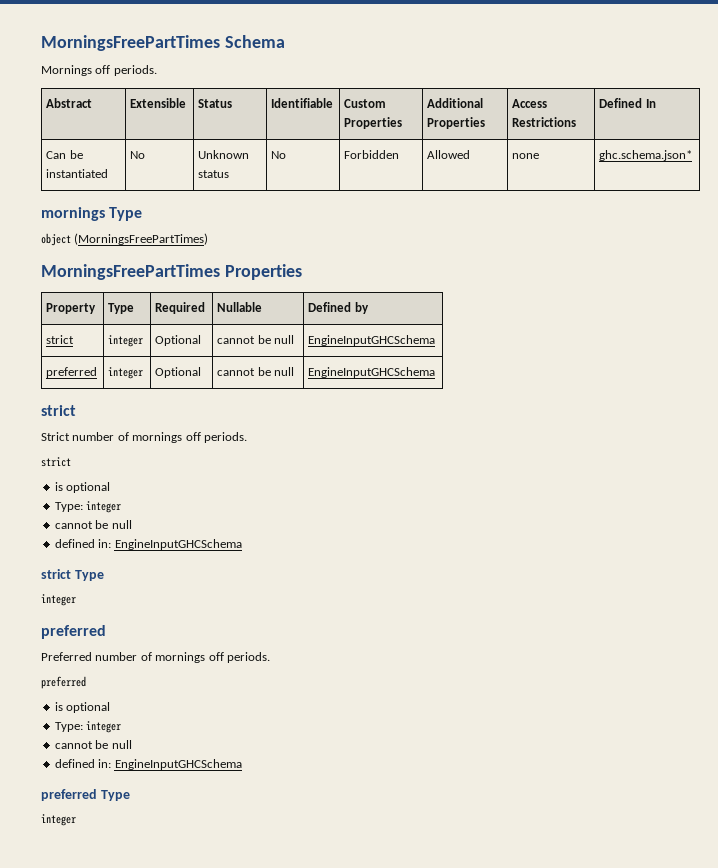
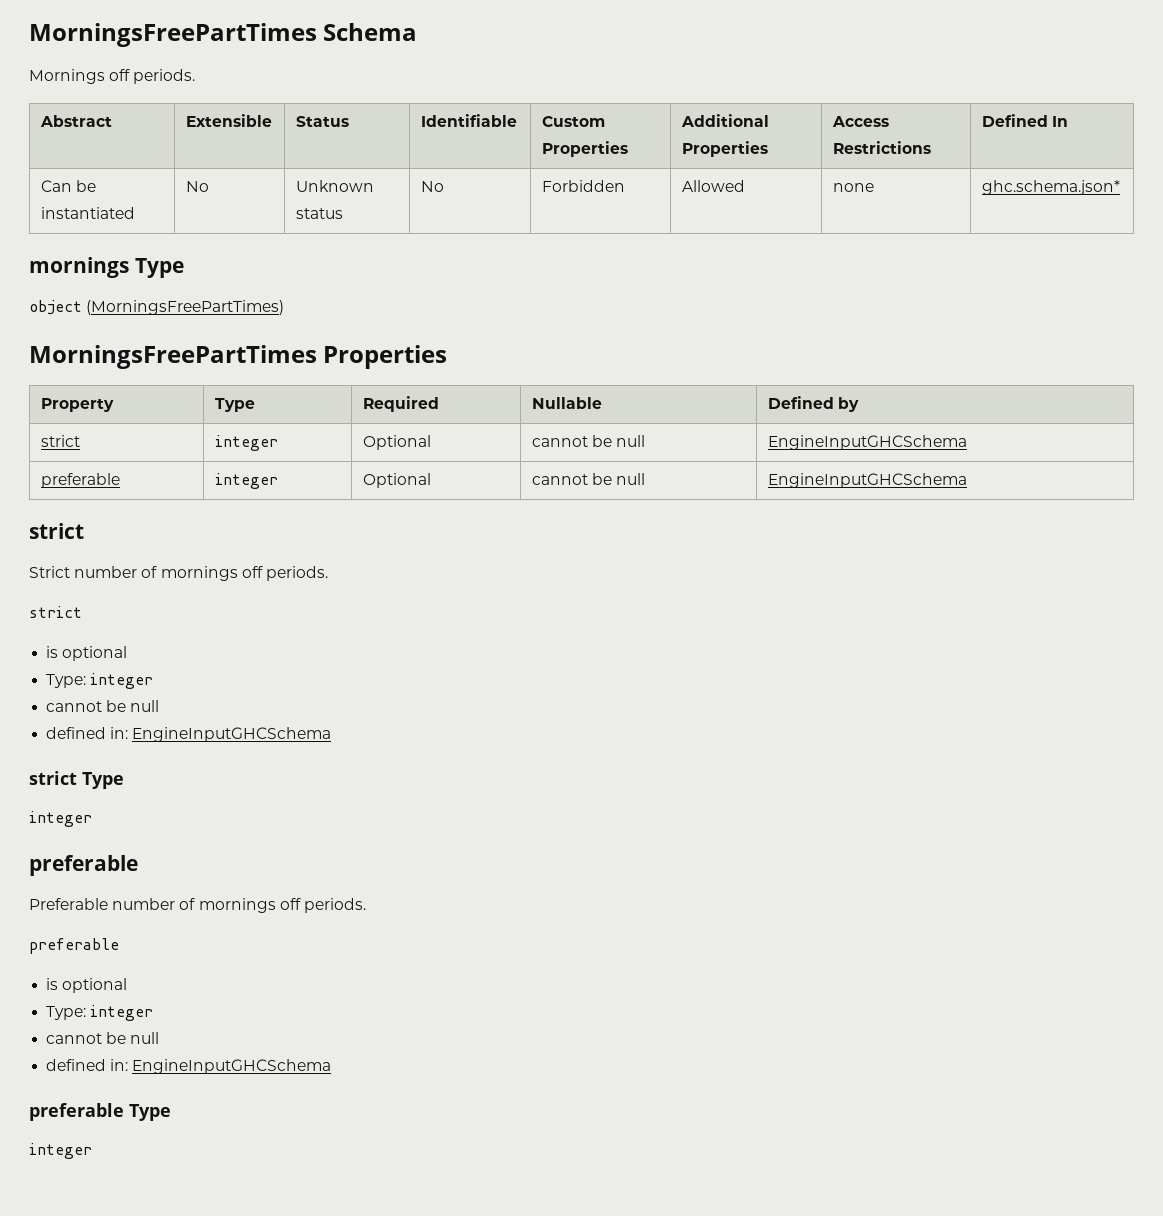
[46,367,98,378] preferred -> [40,473,120,488] preferable
[41,625,106,639] [41,652,270,663] [41,676,86,689] preferred // Preferred number of mornings off periods. // preferred -> [29,855,138,876] [29,898,366,913] [29,938,119,954] preferable // Preferable number of mornings off periods. // preferable
[41,789,97,801] preferred -> [29,1103,124,1121] preferable

